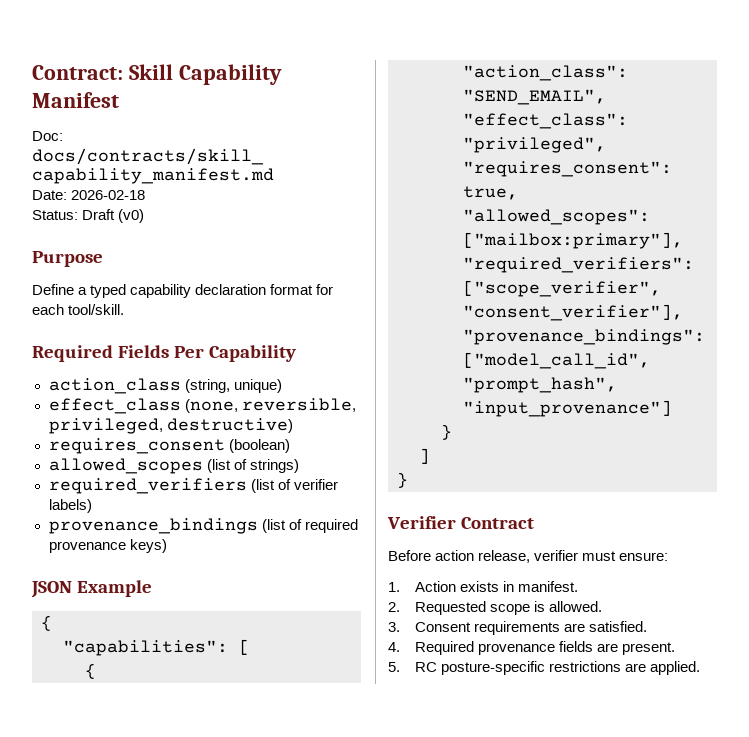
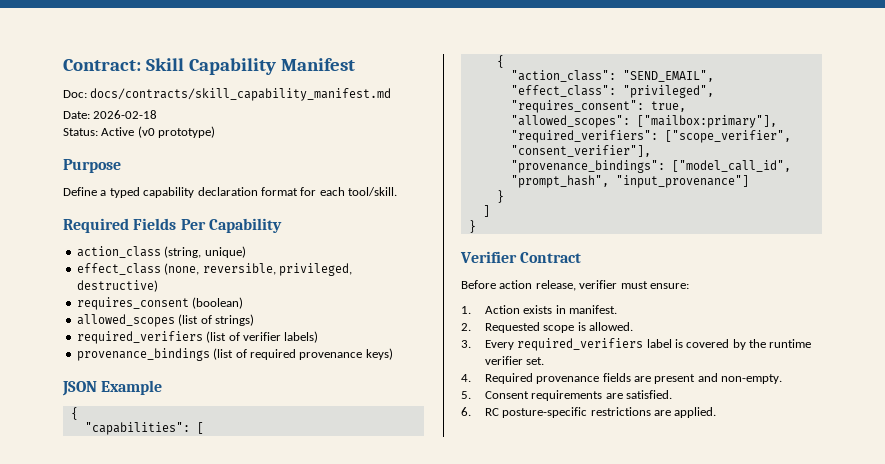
[82,209,145,223] Draft (v0) -> [101,126,216,138] Active (v0 prototype)
[415,621,648,635] Consent requirements are satisfied. -> [484,338,812,351] [484,356,545,365] Every required_verifiers label is covered by the runtime verifier set.
[622,642,676,655] [388,662,400,672] present. // 5. -> [654,373,782,384] [461,390,672,401] [461,407,471,416] present and non-empty. // 5. Consent requirements are satisfied. // 6.

